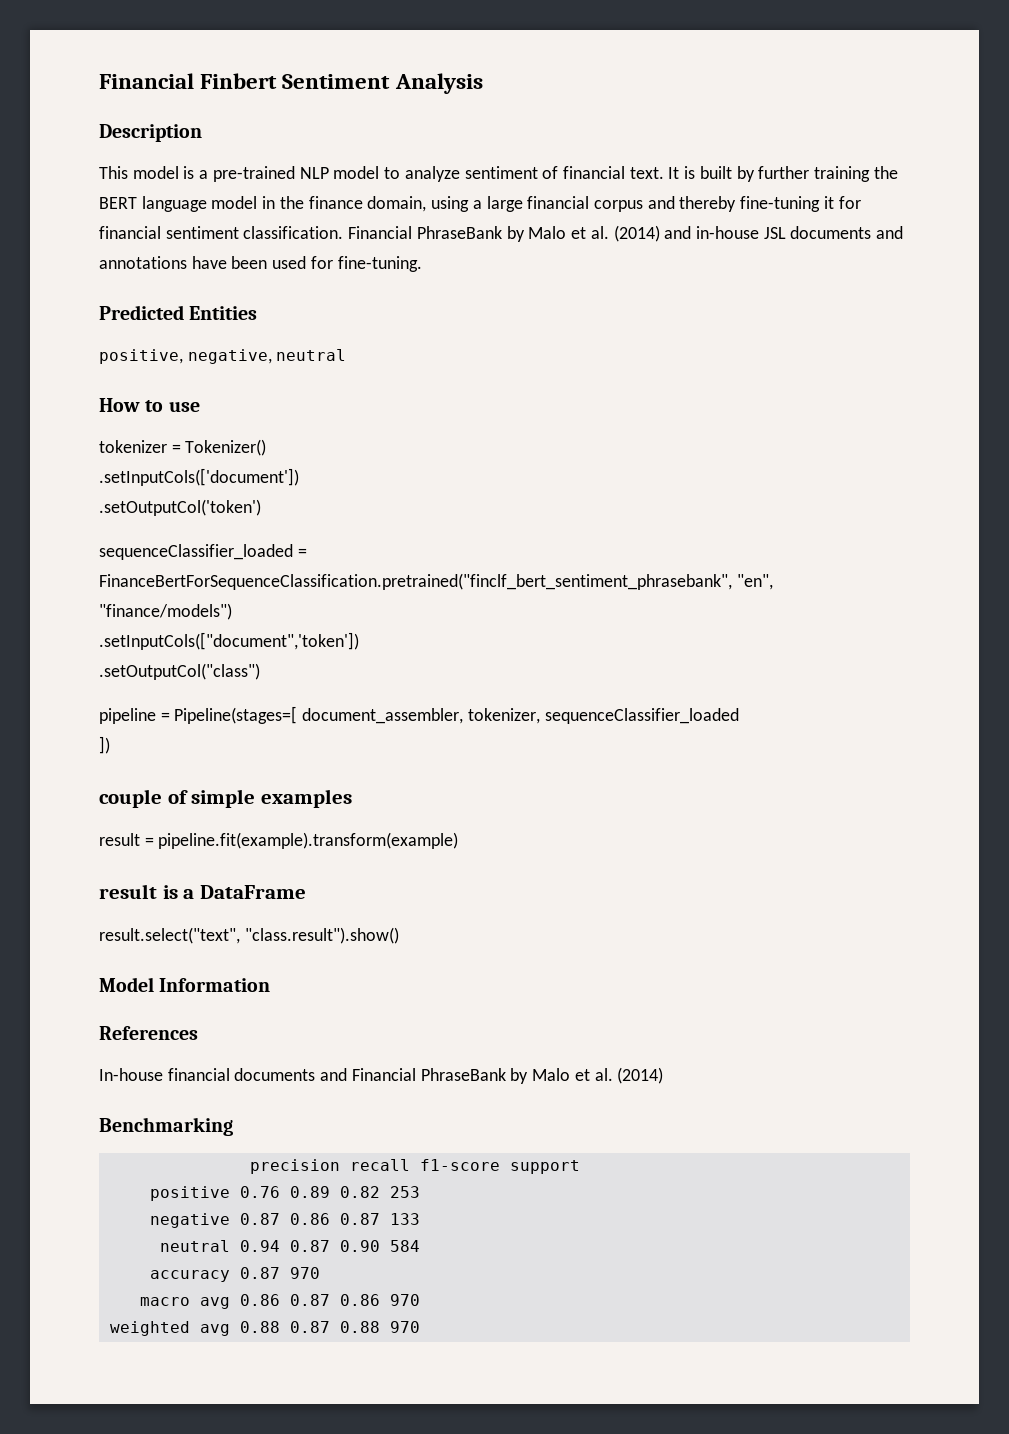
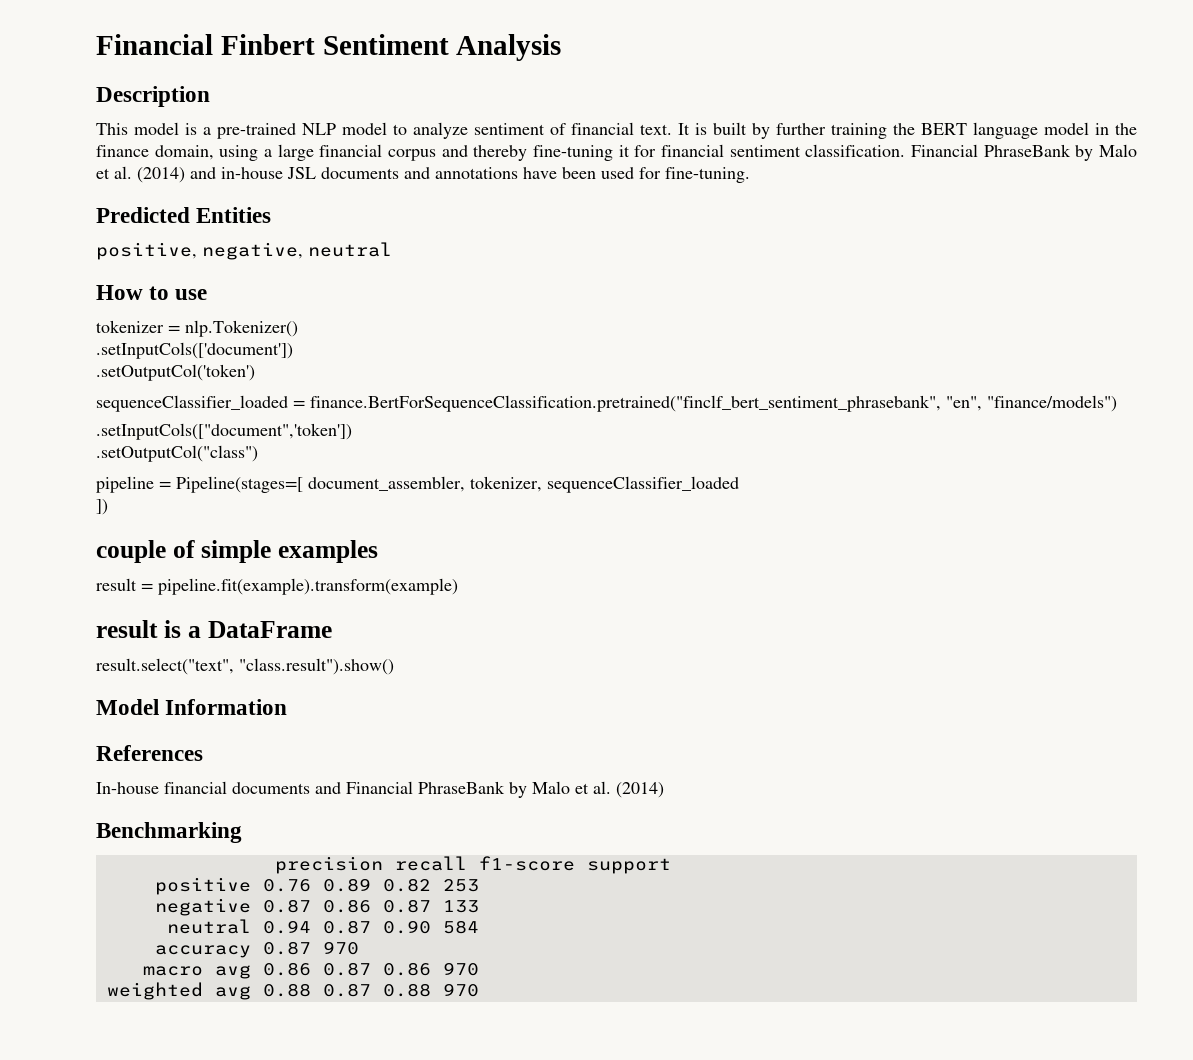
[185,439,267,456] Tokenizer() -> [185,320,298,337] nlp.Tokenizer()
[99,573,732,590] FinanceBertForSequenceClassification.pretrained("finclf_bert_sentiment_phrasebank", -> [310,395,941,412] finance.BertForSequenceClassification.pretrained("finclf_bert_sentiment_phrasebank",

